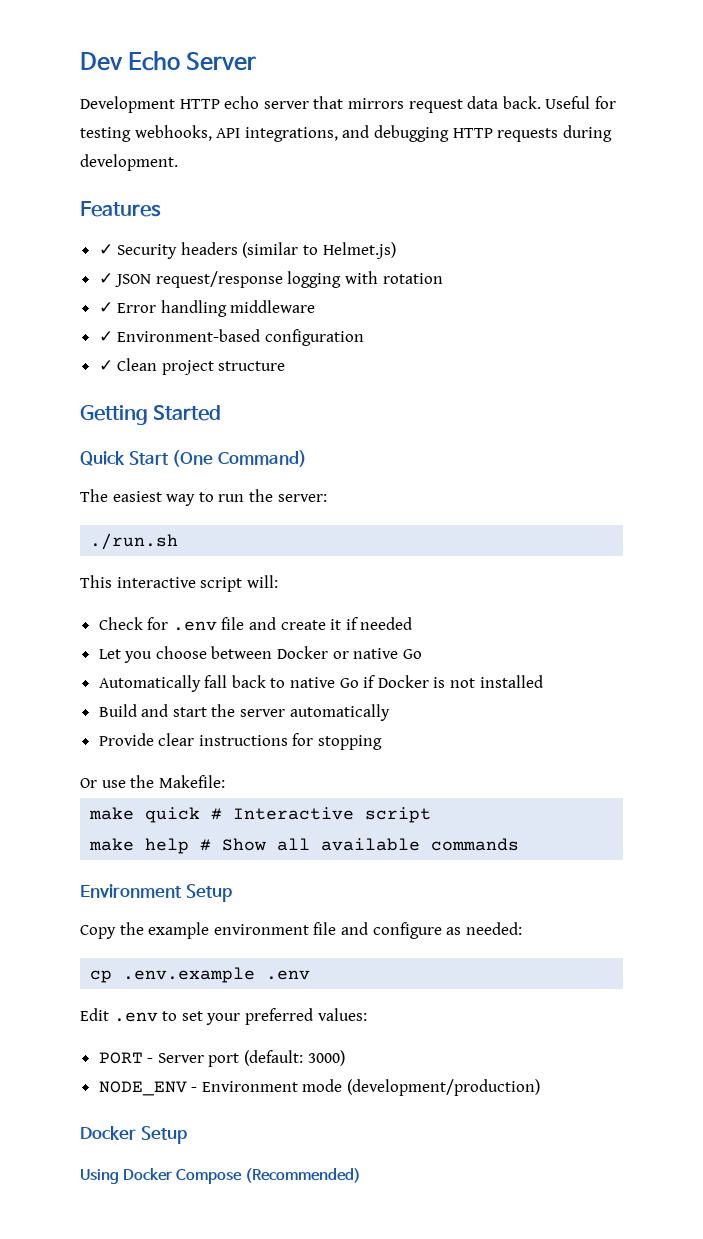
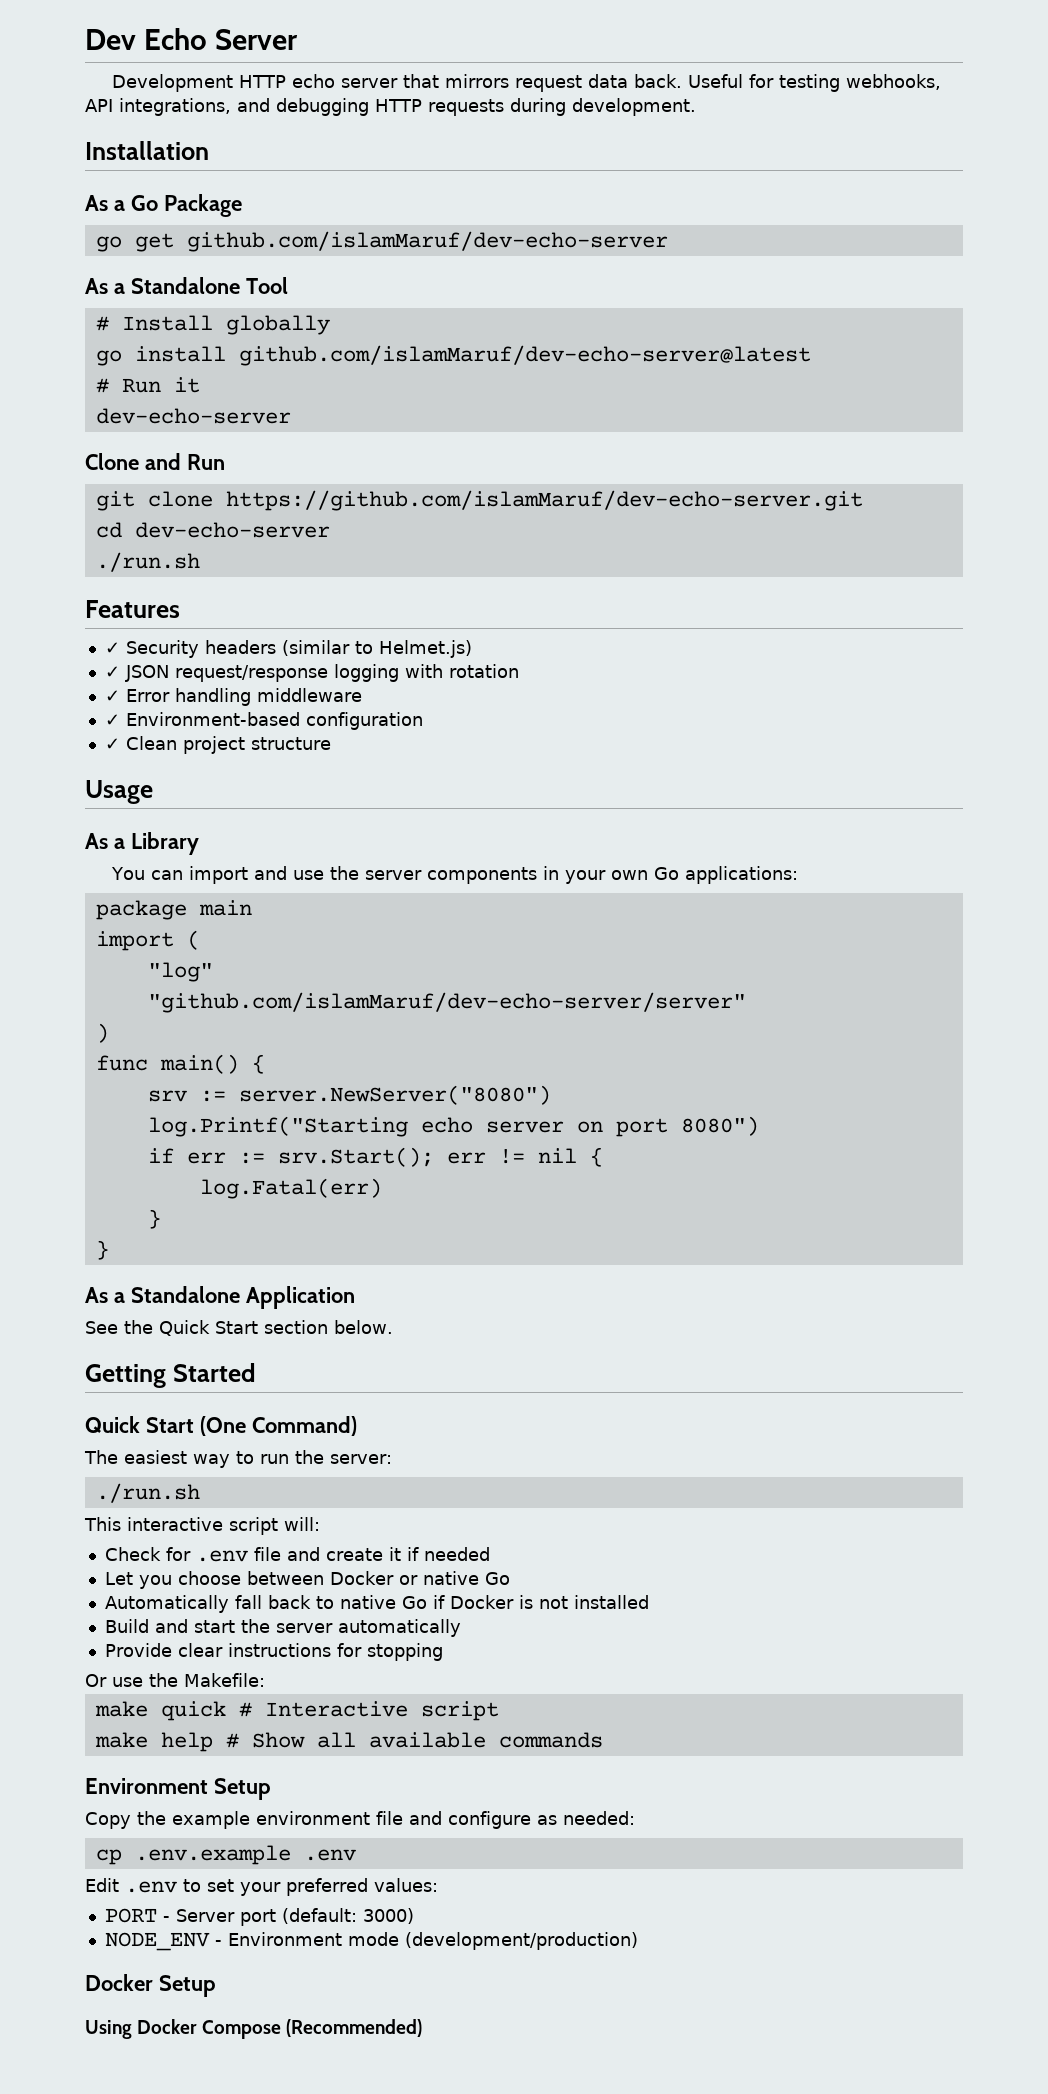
(178, 162) none -> [85,141,209,160] [85,194,242,217] [95,231,668,252] [85,277,288,294] [95,315,330,335] [95,345,811,366] [95,377,200,393] [95,408,291,424] [85,453,225,470] [95,490,863,511] [95,522,330,538] [95,552,200,572] // Installation // As a Go Package // go get github.com/islamMaruf/dev-echo-server // As a Standalone Tool // # Install globally // go install github.com/islamMaruf/dev-echo-server@latest // # Run it // dev-echo-server // Clone and Run // git clone https://github.com/islamMaruf/dev-echo-server.git // cd dev-echo-server // ./run.sh
(286, 366) none -> [85,780,153,804] [85,832,199,855] [110,866,798,884] [95,900,252,920] [95,930,200,951] [147,962,213,982] [147,992,746,1013] [95,1023,109,1043] [95,1054,265,1074] [147,1085,551,1105] [147,1116,759,1137] [147,1147,603,1167] [199,1178,382,1199] [147,1209,161,1229] [95,1240,109,1260] [85,1286,355,1309] [85,1320,393,1336] // Usage // As a Library // You can import and use the server components in your own Go applications: // package main // import ( // "log" // "github.com/islamMaruf/dev-echo-server/server" // ) // func main() { // srv := server.NewServer("8080") // log.Printf("Starting echo server on port 8080") // if err := srv.Start(); err != nil { // log.Fatal(err) // } // } // As a Standalone Application // See the Quick Start section below.

